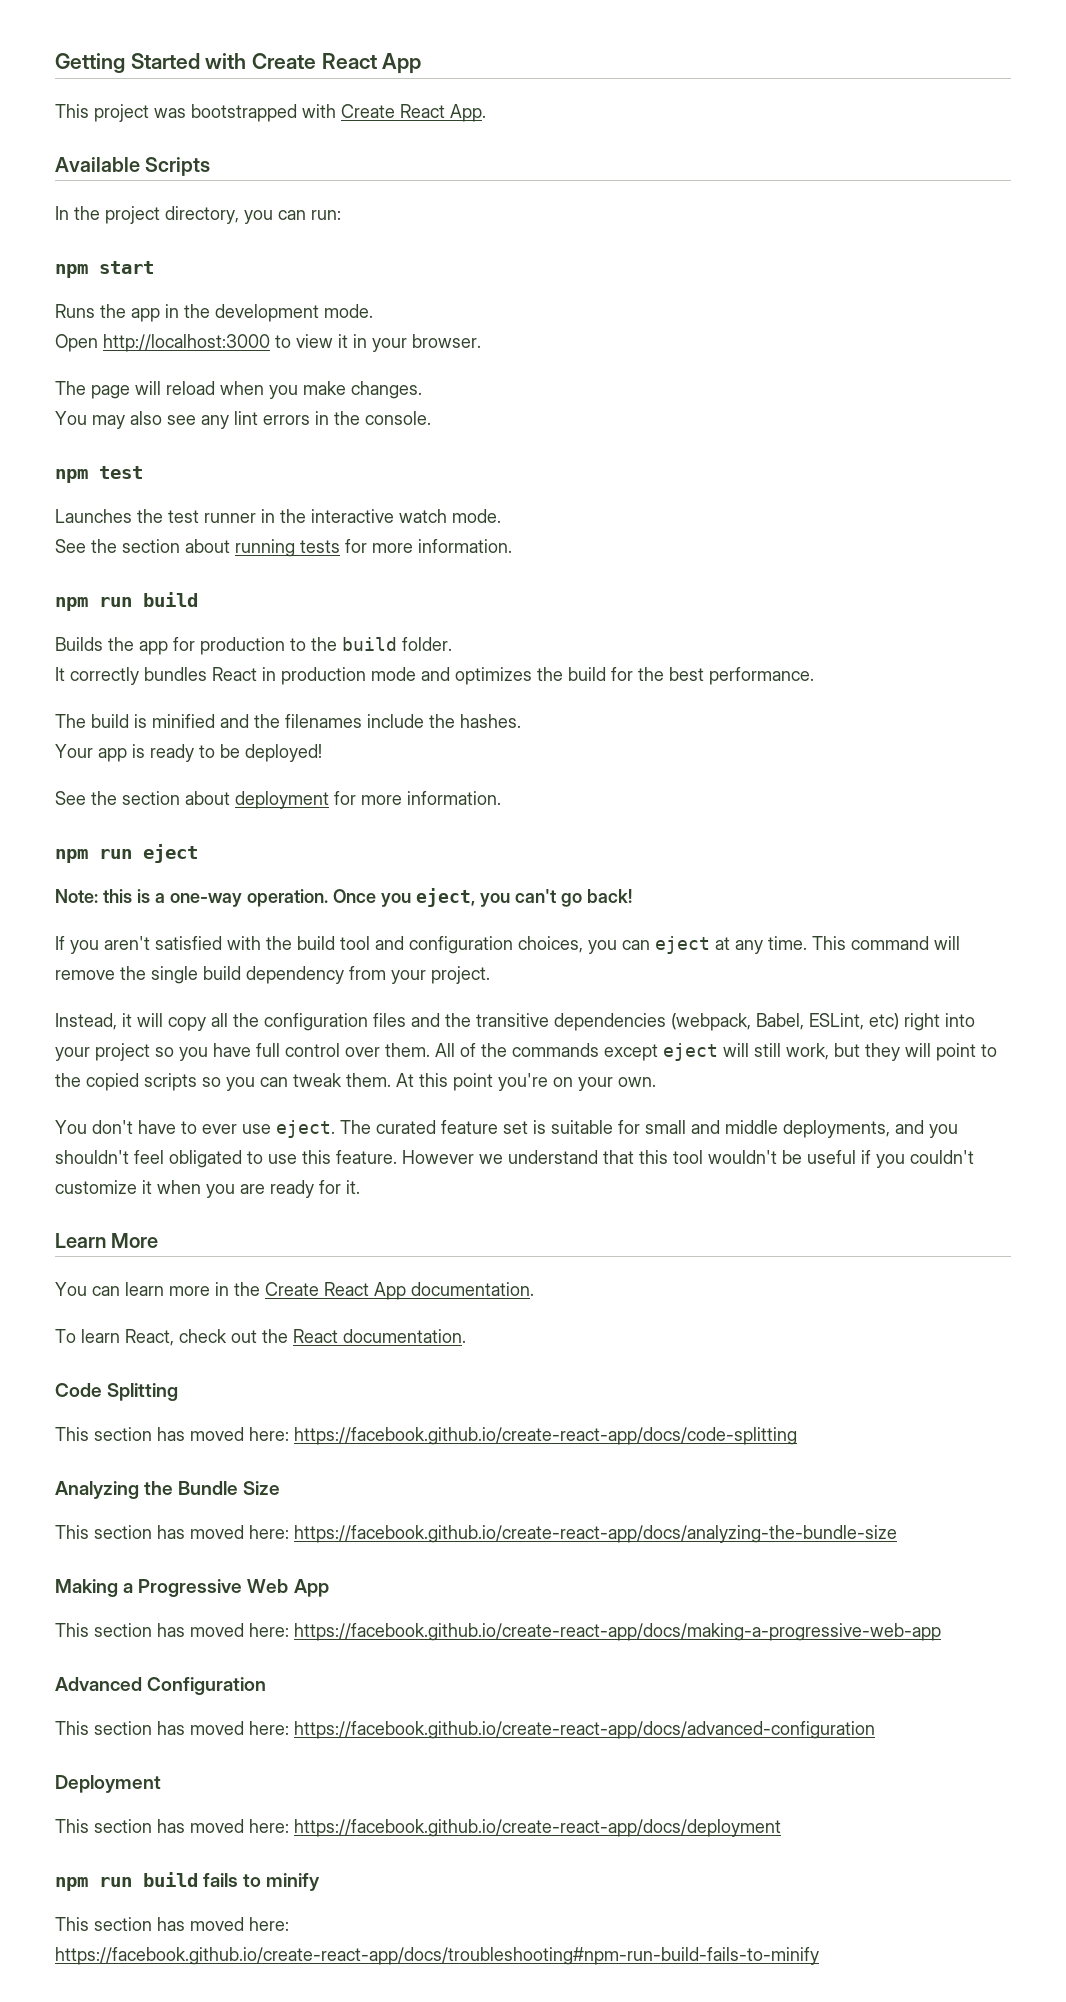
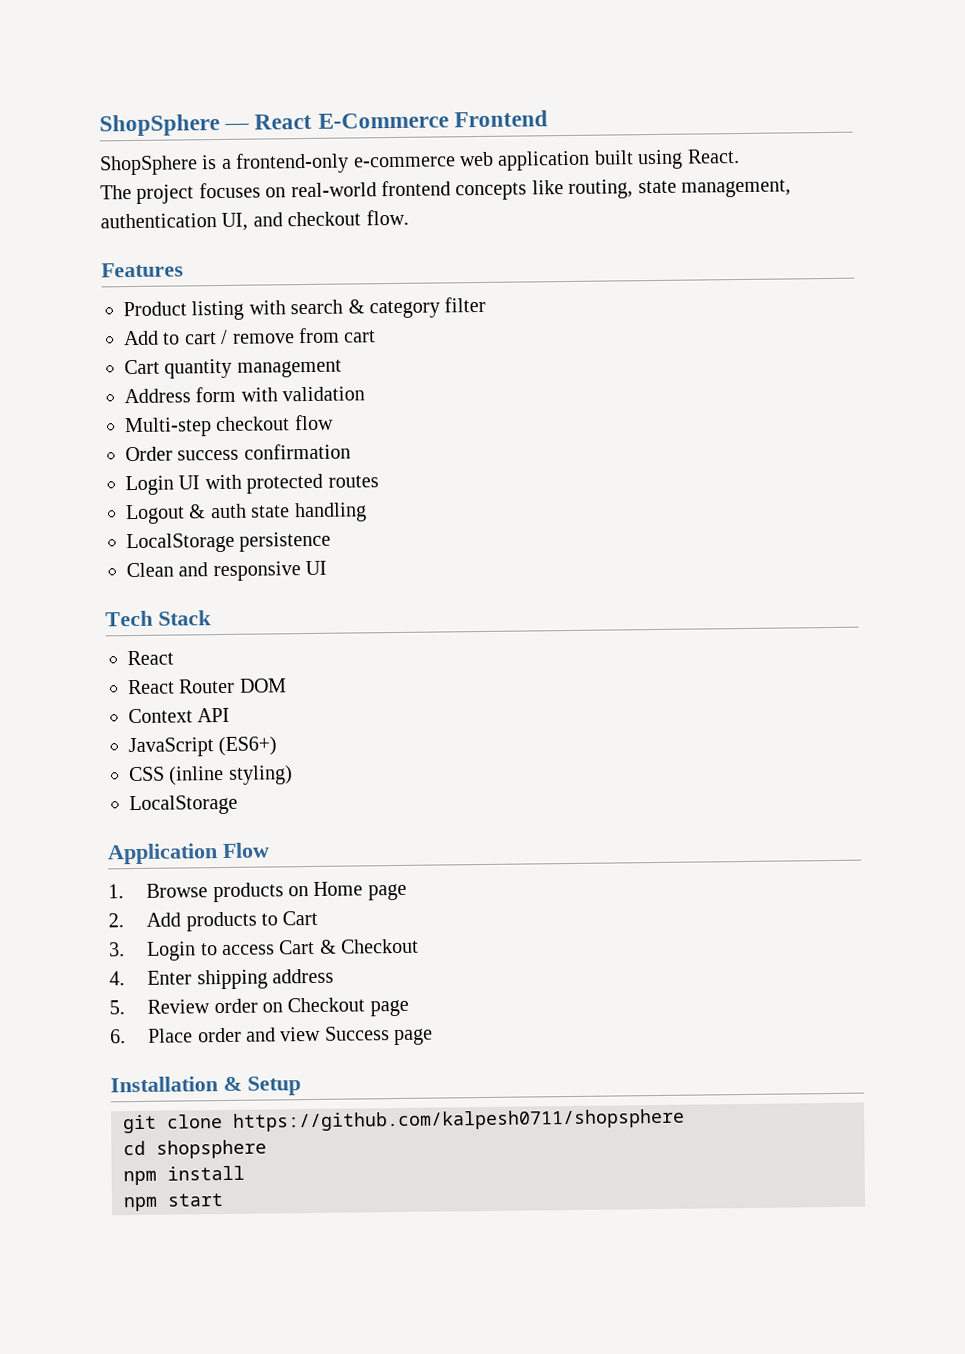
[55,53,422,74] [55,104,486,122] [55,157,211,176] [55,206,341,224] [55,261,154,278] [55,304,373,322] [55,334,481,352] [55,381,422,399] [55,411,431,429] [55,466,143,483] [55,509,501,523] [55,539,512,557] [55,592,198,611] [55,637,452,655] [55,667,814,685] [55,714,521,728] [55,744,322,762] [55,791,501,809] [55,844,198,863] [55,888,632,907] [55,936,960,954] [55,966,490,984] [55,1013,975,1031] [55,1043,997,1061] [55,1073,656,1091] [55,1120,958,1138] [55,1150,974,1168] [55,1180,360,1198] [55,1233,159,1248] [55,1282,534,1300] [55,1329,466,1346] [55,1383,179,1401] [55,1427,797,1445] [55,1481,281,1499] [55,1525,897,1543] [55,1579,329,1597] [55,1623,941,1641] [55,1677,267,1695] [55,1721,875,1739] [55,1775,161,1793] [55,1819,781,1837] [55,1872,321,1891] [55,1917,289,1931] [55,1947,819,1965] Getting Started with Create React App // This project was bootstrapped with Create React App. // Available Scripts // In the project directory, you can run: // npm start // Runs the app in the development mode. // Open http://localhost:3000 to view it in your browser. // The page will reload when you make changes. // You may also see any lint errors in the console. // npm test // Launches the test runner in the interactive watch mode. // See the section about running tests for more information. // npm run build // Builds the app for production to the build folder. // It correctly bundles React in production mode and optimizes the build for the best performance. // The build is minified and the filenames include the hashes. // Your app is ready to be deployed! // See the section about deployment for more information. // npm run eject // Note: this is a one-way operation. Once you eject, you can't go back! // If you aren't satisfied with the build tool and configuration choices, you can eject at any time. This command will remove the single build dependency from your project. // Instead, it will copy all the configuration files and the transitive dependencies (webpack, Babel, ESLint, etc) right into your project so you have full control over them. All of the commands except eject will still work, but they will point to the copied scripts so you can tweak them. At this point you're on your own. // You don't have to ever use eject. The curated feature set is suitable for small and middle deployments, and you shouldn't feel obligated to use this feature. However we understand that this tool wouldn't be useful if you couldn't customize it when you are ready for it. // Learn More // You can learn more in the Create React App documentation. // To learn React, check out the React documentation. // Code Splitting // This section has moved here: https://facebook.github.io/create-react-app/docs/code-splitting // Analyzing the Bundle Size // This section has moved here: https://facebook.github.io/create-react-app/docs/analyzing-the-bundle-size // Making a Progressive Web App // This section has moved here: https://facebook.github.io/create-react-app/docs/making-a-progressive-web-app // Advanced Configuration // This section has moved here: https://facebook.github.io/create-react-app/docs/advanced-configuration // Deployment // This section has moved here: https://facebook.github.io/create-react-app/docs/deployment // npm run build fails to minify // This section has moved here: https://facebook.github.io/create-react-app/docs/troubleshooting#npm-run-build-fails-to-minify -> [99,110,548,137] [99,149,740,176] [100,179,791,204] [100,209,409,231] [101,262,184,278] [123,296,487,321] [123,327,377,346] [124,358,342,379] [124,386,366,404] [124,414,334,438] [125,443,351,462] [125,473,379,496] [125,502,367,525] [126,531,332,554] [126,560,328,582] [105,610,212,627] [127,650,174,666] [128,678,287,695] [128,707,231,724] [128,736,278,758] [129,765,293,786] [129,794,238,816] [107,842,270,865] [108,881,407,903] [108,910,319,932] [109,938,420,961] [109,968,334,990] [109,997,409,1017] [110,1026,434,1046] [110,1076,301,1096] [123,1108,685,1134] [123,1139,267,1159] [123,1165,245,1186] [123,1193,224,1212] ShopSphere — React E-Commerce Frontend // ShopSphere is a frontend-only e-commerce web application built using React. // The project focuses on real-world frontend concepts like routing, state management, authentication UI, and checkout flow. // Features // Product listing with search & category filter // Add to cart / remove from cart // Cart quantity management // Address form with validation // Multi-step checkout flow // Order success confirmation // Login UI with protected routes // Logout & auth state handling // LocalStorage persistence // Clean and responsive UI // Tech Stack // React // React Router DOM // Context API // JavaScript (ES6+) // CSS (inline styling) // LocalStorage // Application Flow // 1. Browse products on Home page // 2. Add products to Cart // 3. Login to access Cart & Checkout // 4. Enter shipping address // 5. Review order on Checkout page // 6. Place order and view Success page // Installation & Setup // git clone https://github.com/kalpesh0711/shopsphere // cd shopsphere // npm install // npm start

